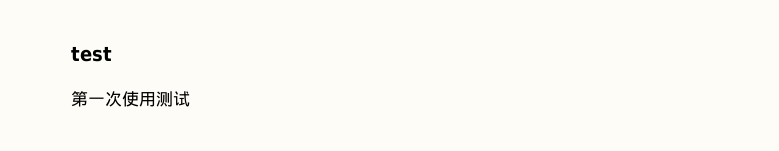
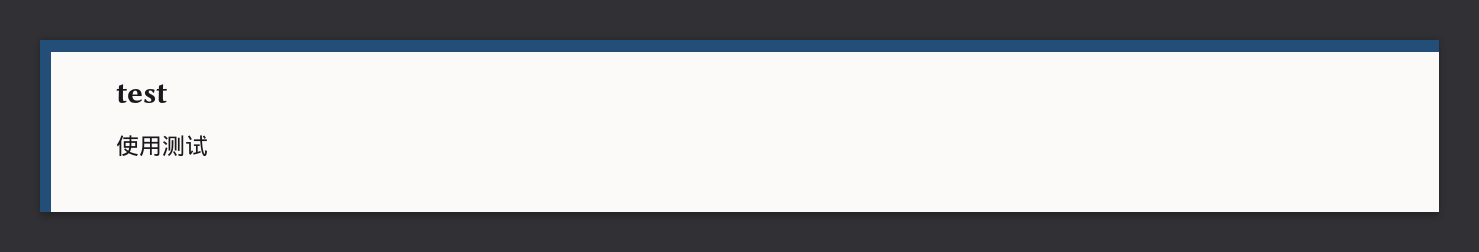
[71,91,122,107] 第一次 -> (167, 93) none

